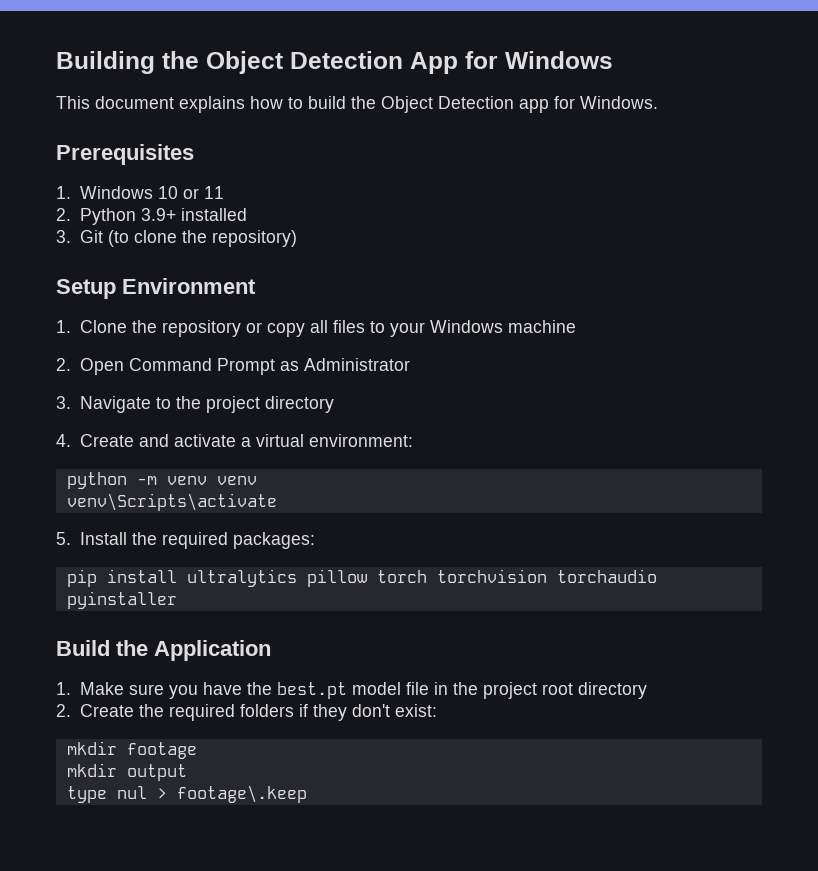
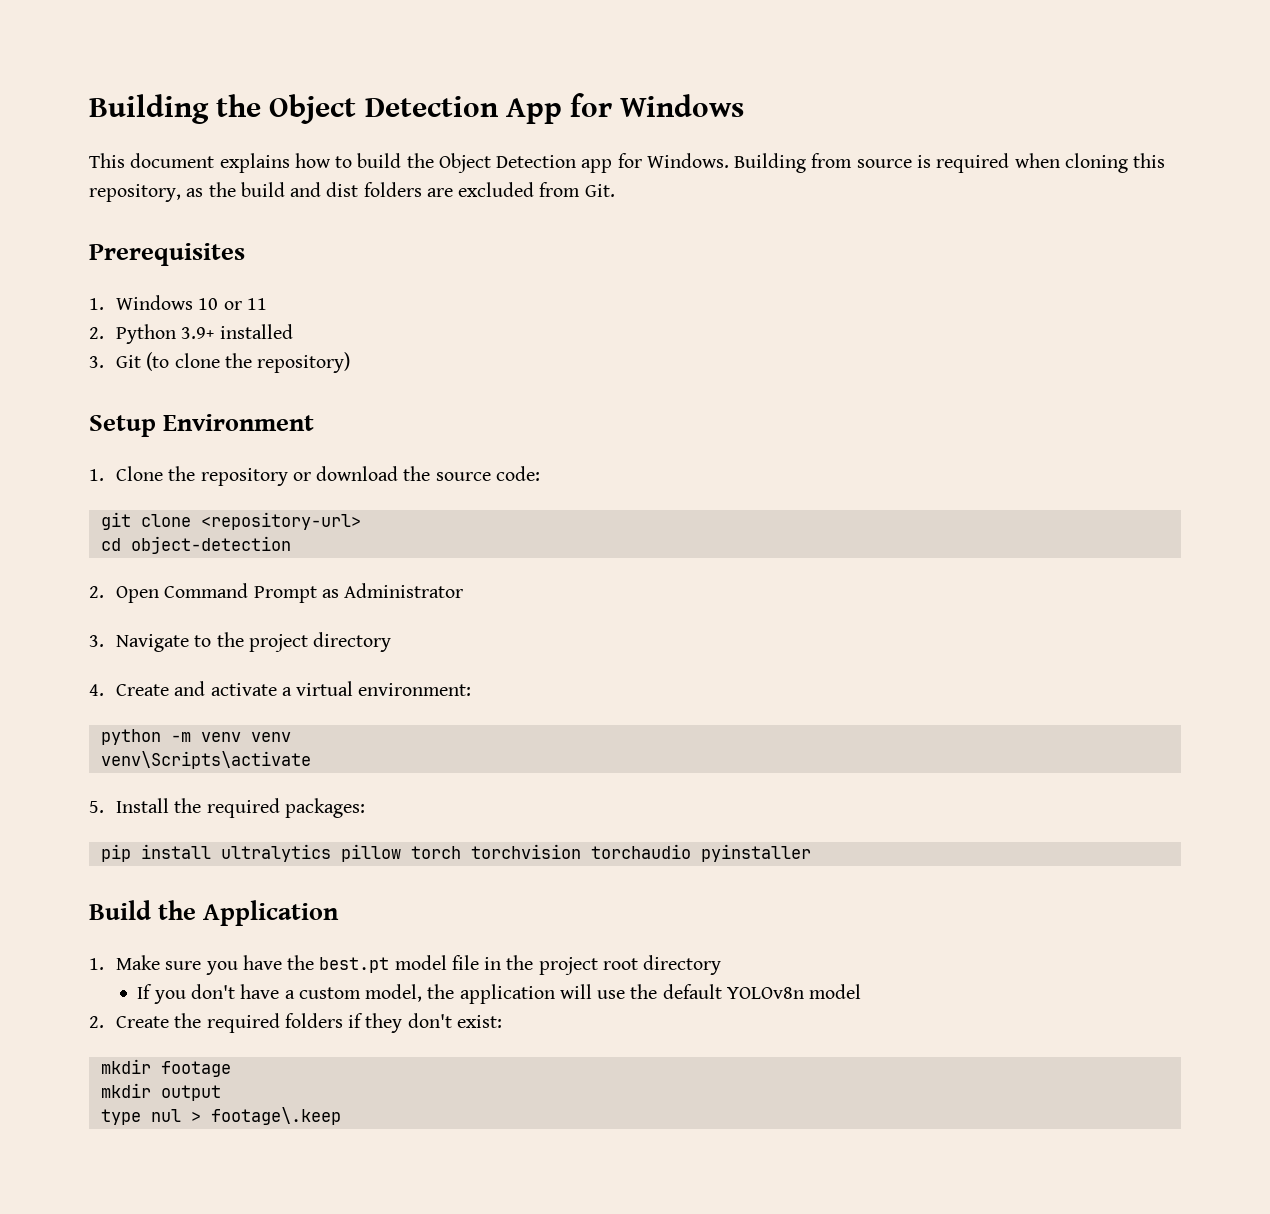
(658, 102) none -> [734,153,1166,173] [89,182,615,202] Building from source is required when cloning this repository, as the build and dist folders are excluded from Git.
[266,320,576,337] copy all files to your Windows machine -> [316,466,540,481] [100,512,361,530] [100,536,291,554] download the source code: // git clone <repository-url> // cd object-detection
(647, 690) none -> [137,984,862,1004] // If you don't have a custom model, the application will use the default YOLOv8n model

